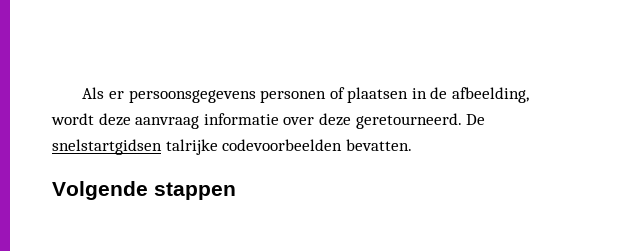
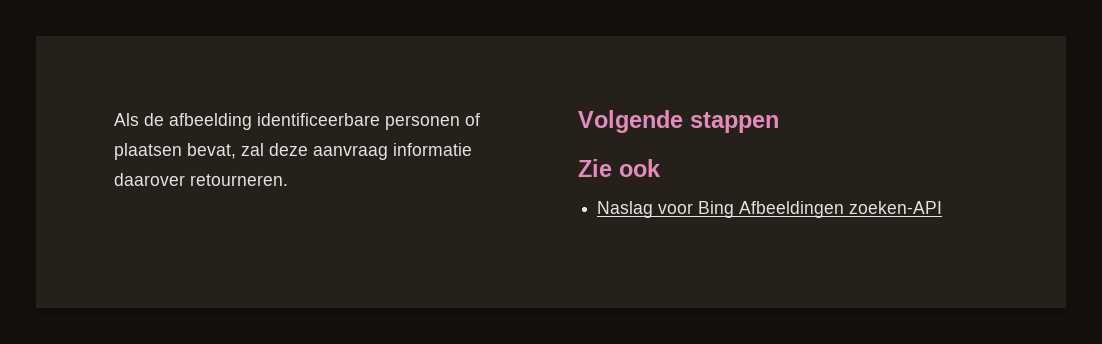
[108,87,530,103] [51,113,486,129] [52,139,412,155] [52,181,236,200] er persoonsgegevens personen of plaatsen in de afbeelding, wordt deze aanvraag informatie over deze geretourneerd. De snelstartgidsen talrijke codevoorbeelden bevatten. // Volgende stappen -> [144,113,480,130] [114,143,472,160] [114,173,288,186] [578,110,779,133] [578,159,661,177] [597,201,943,218] de afbeelding identificeerbare personen of plaatsen bevat, zal deze aanvraag informatie daarover retourneren. // Volgende stappen // Zie ook // Naslag voor Bing Afbeeldingen zoeken-API

